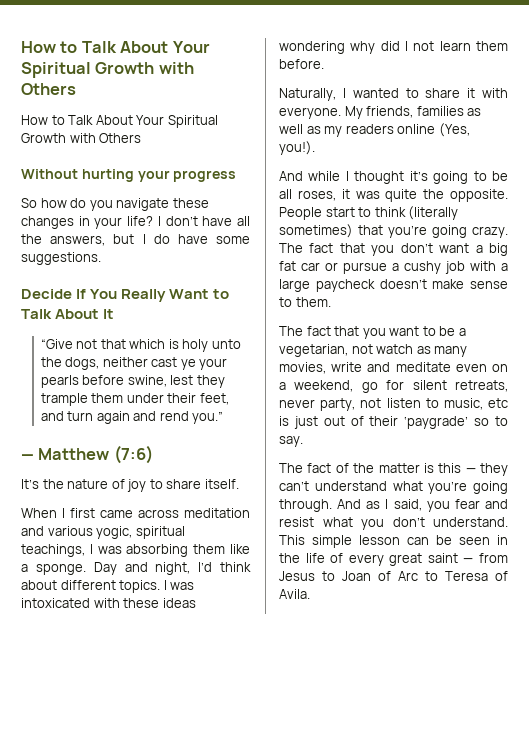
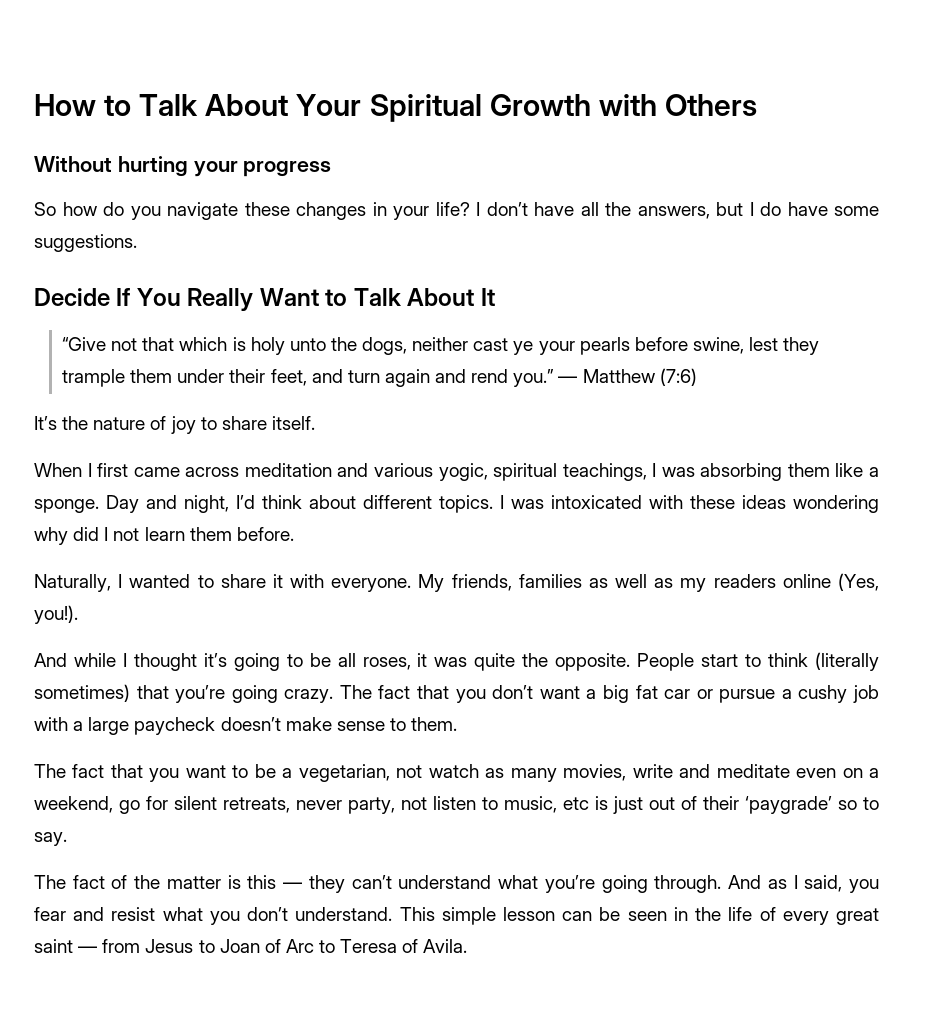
[21,41,210,53] [21,62,194,78] [21,83,76,95] [21,115,218,128] [21,133,142,143] How to Talk About Your Spiritual Growth with Others // How to Talk About Your Spiritual Growth with Others -> [34,94,757,122] How to Talk About Your Spiritual Growth with Others
(224, 417) // -> (555, 378) none

